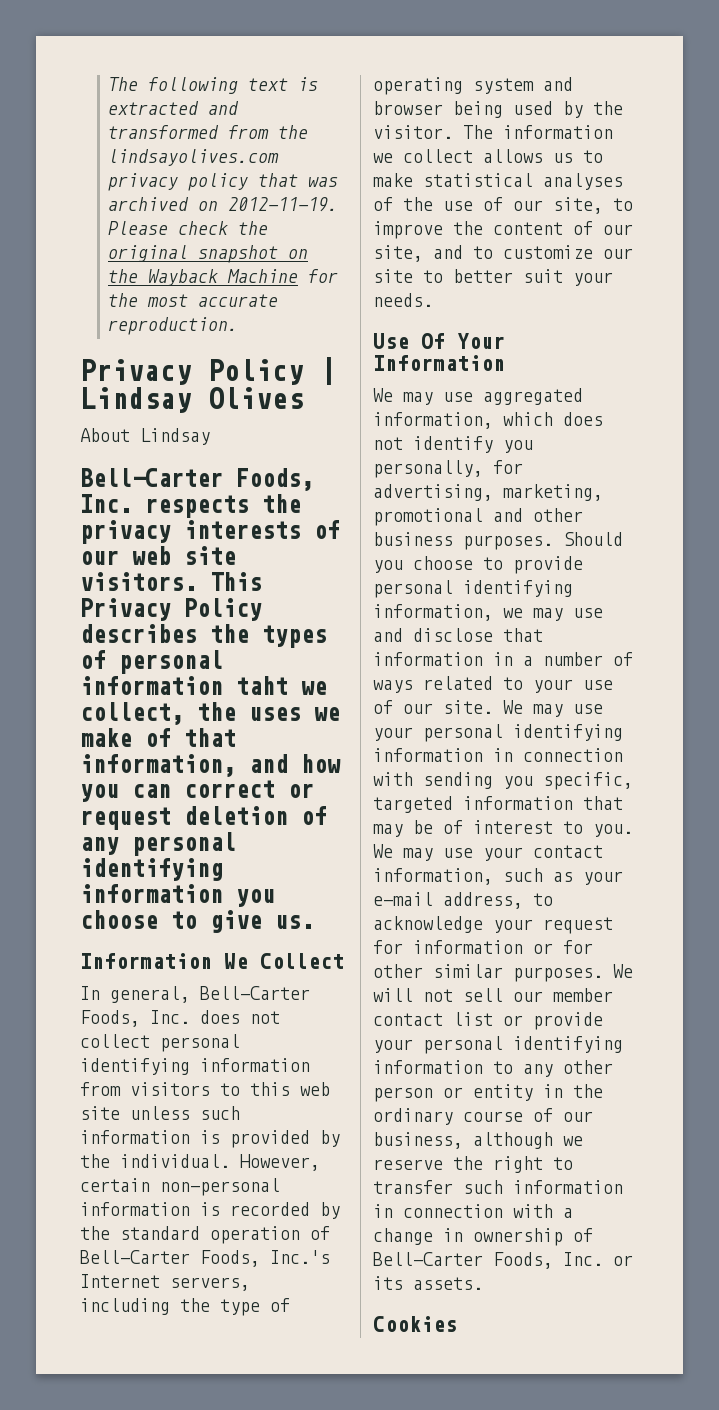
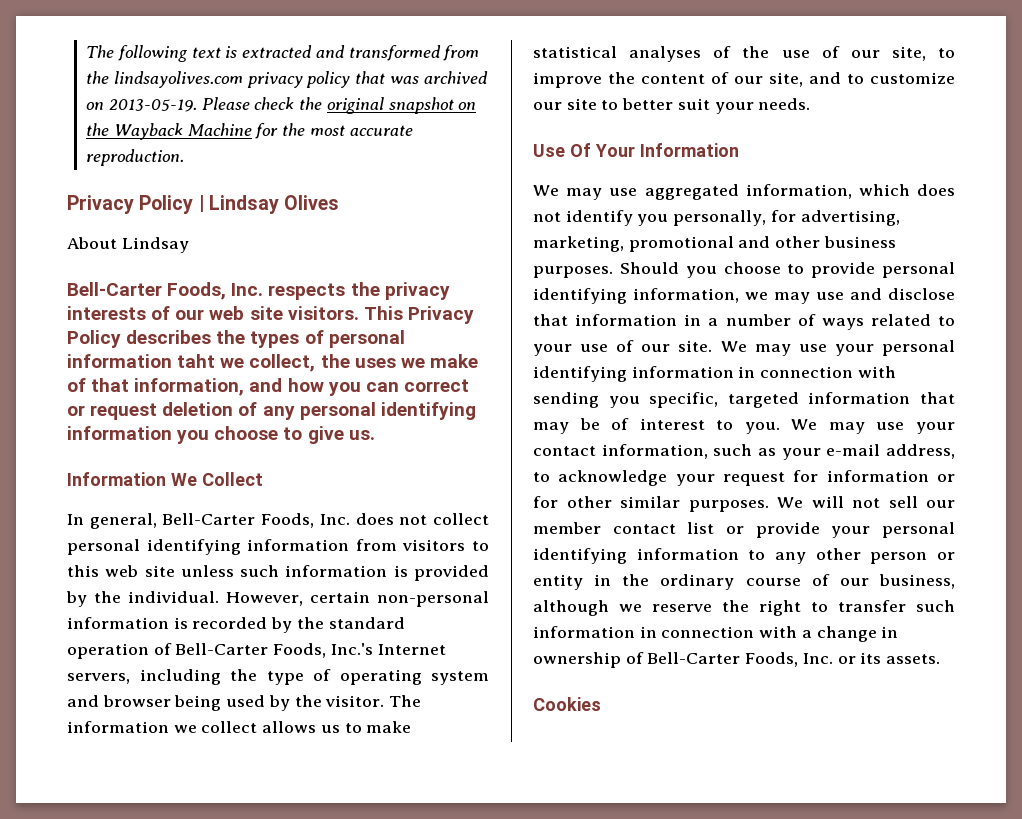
[227,197,338,212] 2012-11-19. -> [109,99,198,112] 2013-05-19.

